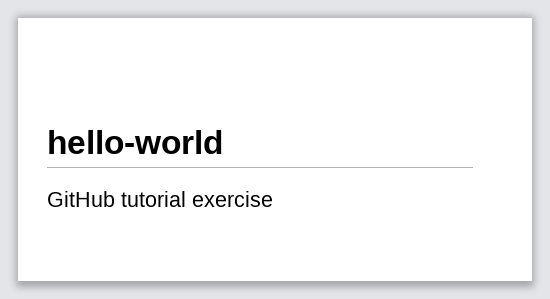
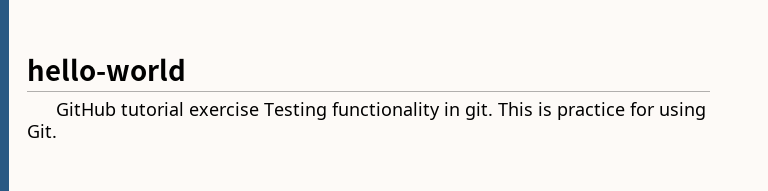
(273, 199) none -> [264,102,707,120] [27,124,57,138] Testing functionality in git. This is practice for using Git.

